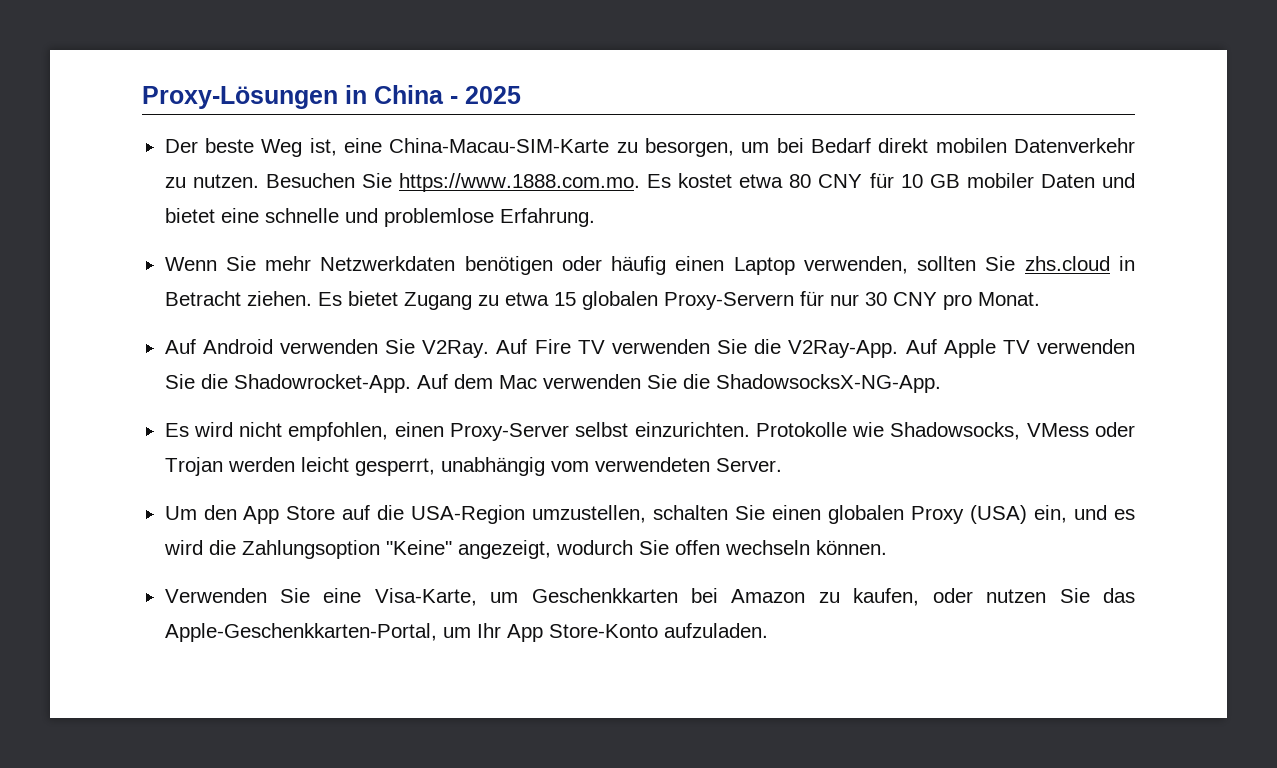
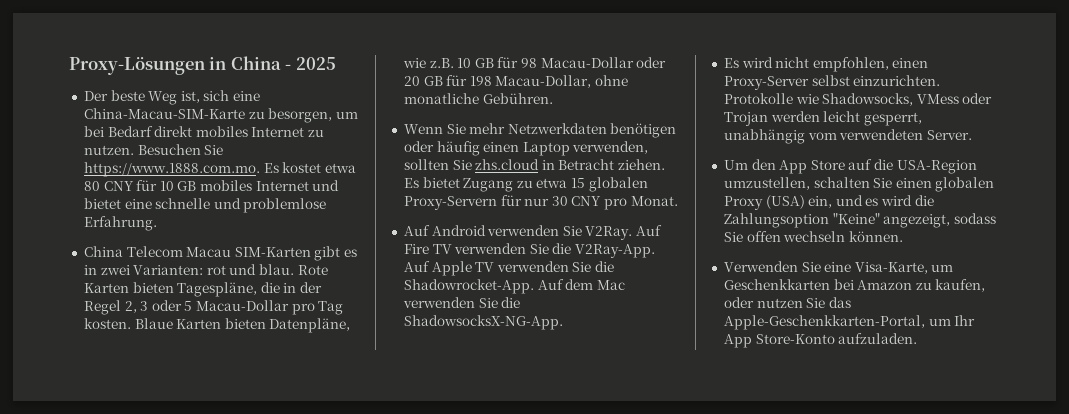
(337, 147) none -> [203,90,230,101] sich
[935,138,1135,153] mobilen Datenverkehr -> [195,126,305,137] mobiles Internet
[966,173,1095,188] mobiler Daten -> [200,180,309,191] mobiles Internet
(595, 217) none -> [83,246,358,261] [83,264,328,275] [83,282,323,297] [83,300,344,315] [83,318,351,333] [402,57,667,68] [403,75,629,88] [403,93,553,104] // China Telecom Macau SIM-Karten gibt es in zwei Varianten: rot und blau. Rote Karten bieten Tagespläne, die in der Regel 2, 3 oder 5 Macau-Dollar pro Tag kosten. Blaue Karten bieten Datenpläne, wie z.B. 10 GB für 98 Macau-Dollar oder 20 GB für 198 Macau-Dollar, ohne monatliche Gebühren.
[555,540,633,555] wodurch -> [953,213,996,224] sodass

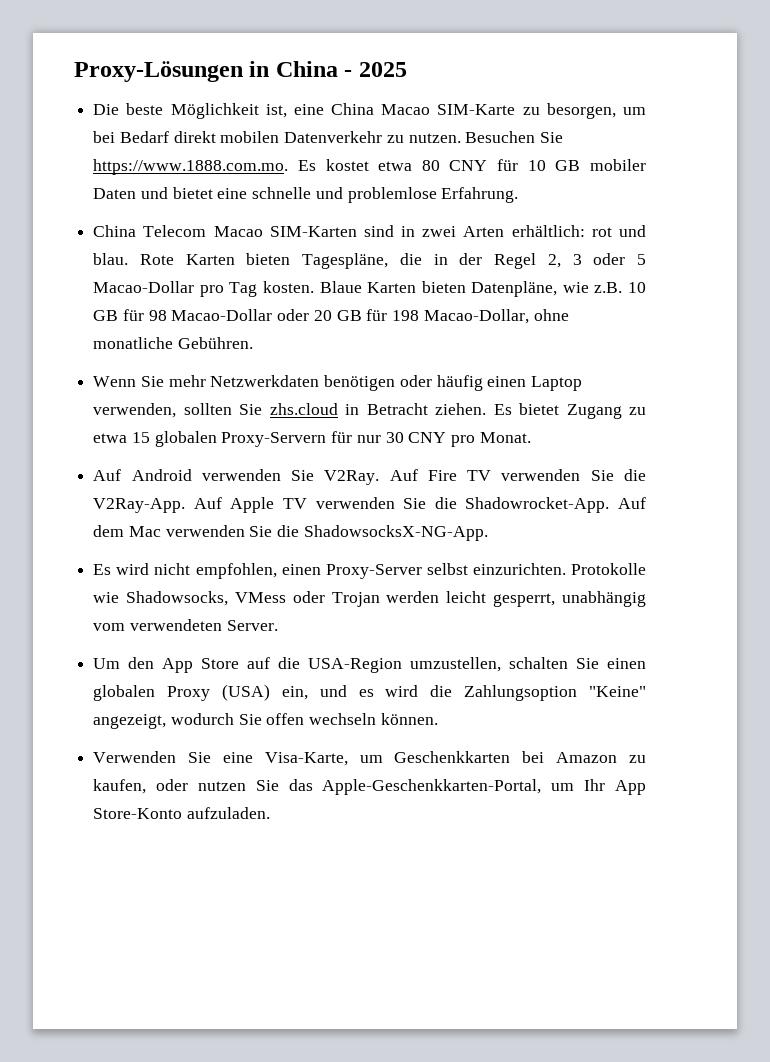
[83,90,261,105] [83,108,245,119] Der beste Weg ist, sich eine China-Macau-SIM-Karte -> [93,103,516,119] Die beste Möglichkeit ist, eine China Macao SIM-Karte
[195,126,305,137] mobiles Internet -> [220,131,383,143] mobilen Datenverkehr
[200,180,309,191] mobiles Internet -> [590,159,647,171] [93,188,137,199] mobiler Daten
[186,246,358,261] [83,265,204,275] Macau SIM-Karten gibt es in zwei Varianten: -> [213,225,585,237] Macao SIM-Karten sind in zwei Arten erhältlich:
[196,300,290,311] Macau-Dollar -> [93,281,195,293] Macao-Dollar
[540,57,634,68] Macau-Dollar -> [171,309,273,321] Macao-Dollar
[495,75,592,88] Macau-Dollar, -> [423,309,529,324] Macao-Dollar,
[953,213,996,224] sodass -> [170,713,234,725] wodurch

